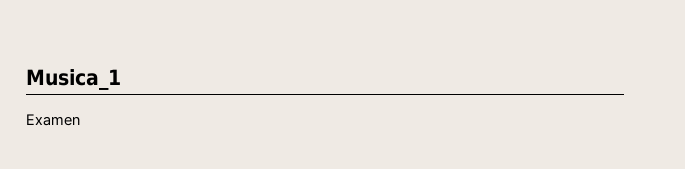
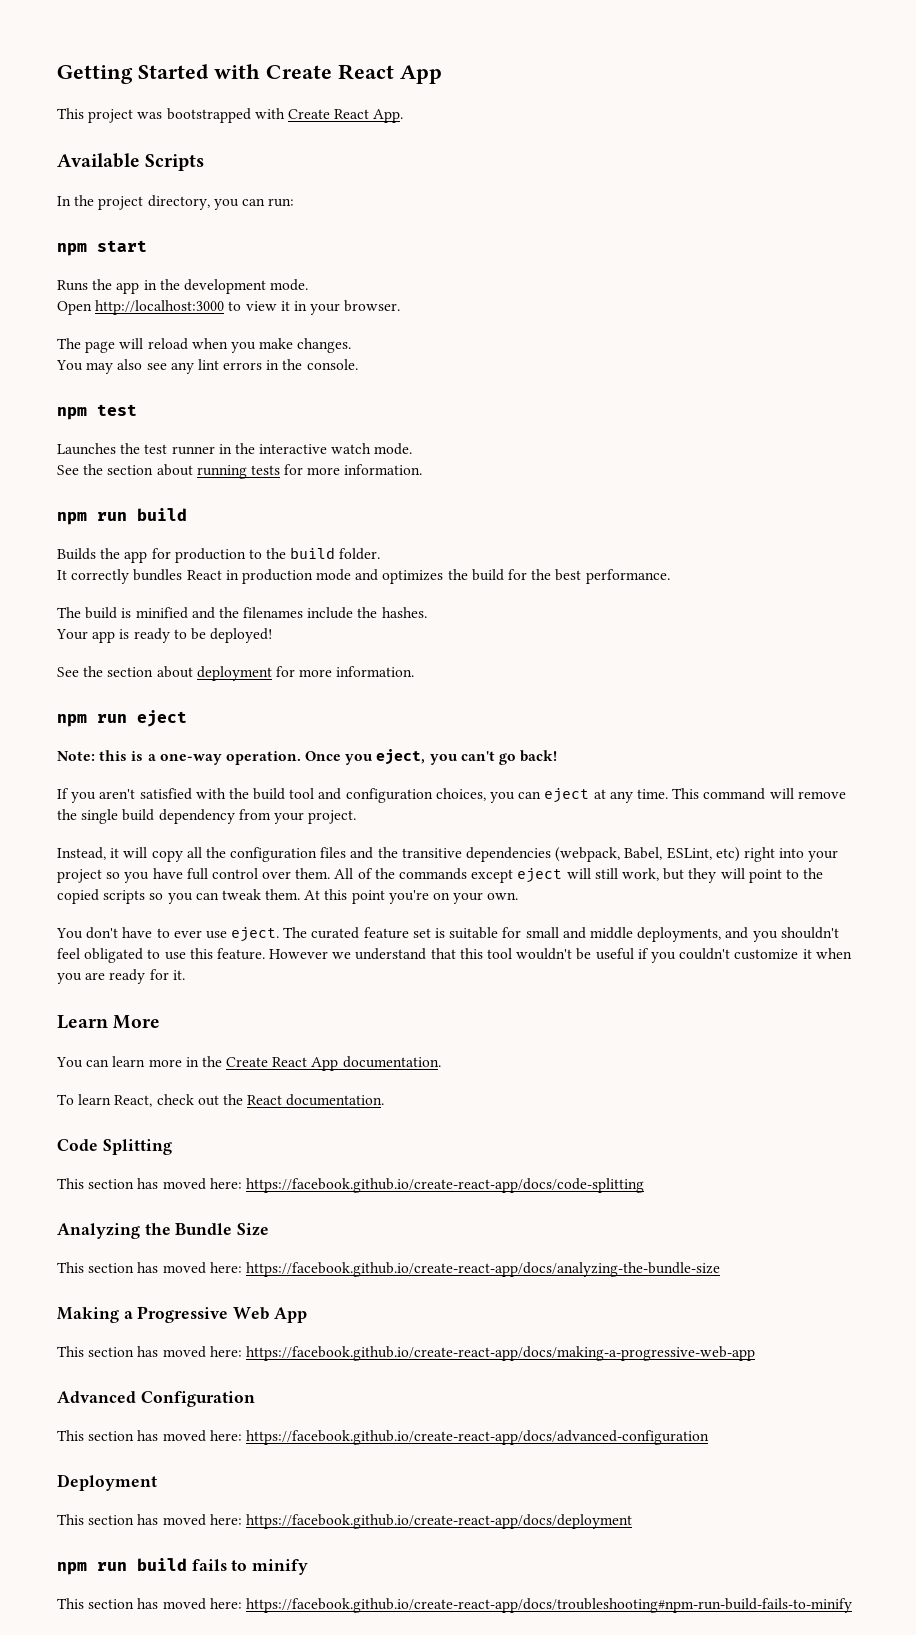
[26,69,121,90] [26,114,80,126] Musica_1 // Examen -> [57,64,442,84] [57,108,404,123] [57,153,205,171] [57,195,295,210] [57,240,147,256] [57,279,309,294] [57,300,401,315] [57,338,352,353] [56,359,358,374] [57,404,137,420] [57,443,413,455] [57,464,423,479] [57,508,187,525] [57,547,381,563] [57,569,670,584] [57,607,427,619] [56,628,273,643] [57,666,415,681] [57,710,187,727] [57,749,558,765] [57,788,846,803] [57,809,357,824] [57,847,839,862] [57,868,824,883] [57,889,519,904] [56,927,839,942] [57,948,852,963] [57,969,185,984] [57,1015,161,1029] [56,1056,441,1071] [57,1094,385,1107] [57,1139,172,1155] [57,1178,644,1193] [57,1223,270,1239] [57,1262,720,1277] [57,1306,307,1323] [57,1346,755,1361] [57,1391,255,1407] [57,1430,709,1445] [57,1474,157,1491] [57,1514,632,1529] [57,1558,309,1575] [57,1598,852,1613] Getting Started with Create React App // This project was bootstrapped with Create React App. // Available Scripts // In the project directory, you can run: // npm start // Runs the app in the development mode. // Open http://localhost:3000 to view it in your browser. // The page will reload when you make changes. // You may also see any lint errors in the console. // npm test // Launches the test runner in the interactive watch mode. // See the section about running tests for more information. // npm run build // Builds the app for production to the build folder. // It correctly bundles React in production mode and optimizes the build for the best performance. // The build is minified and the filenames include the hashes. // Your app is ready to be deployed! // See the section about deployment for more information. // npm run eject // Note: this is a one-way operation. Once you eject, you can't go back! // If you aren't satisfied with the build tool and configuration choices, you can eject at any time. This command will remove the single build dependency from your project. // Instead, it will copy all the configuration files and the transitive dependencies (webpack, Babel, ESLint, etc) right into your project so you have full control over them. All of the commands except eject will still work, but they will point to the copied scripts so you can tweak them. At this point you're on your own. // You don't have to ever use eject. The curated feature set is suitable for small and middle deployments, and you shouldn't feel obligated to use this feature. However we understand that this tool wouldn't be useful if you couldn't customize it when you are ready for it. // Learn More // You can learn more in the Create React App documentation. // To learn React, check out the React documentation. // Code Splitting // This section has moved here: https://facebook.github.io/create-react-app/docs/code-splitting // Analyzing the Bundle Size // This section has moved here: https://facebook.github.io/create-react-app/docs/analyzing-the-bundle-size // Making a Progressive Web App // This section has moved here: https://facebook.github.io/create-react-app/docs/making-a-progressive-web-app // Advanced Configuration // This section has moved here: https://facebook.github.io/create-react-app/docs/advanced-configuration // Deployment // This section has moved here: https://facebook.github.io/create-react-app/docs/deployment // npm run build fails to minify // This section has moved here: https://facebook.github.io/create-react-app/docs/troubleshooting#npm-run-build-fails-to-minify

